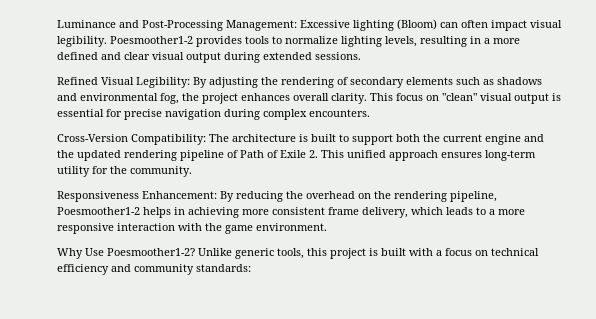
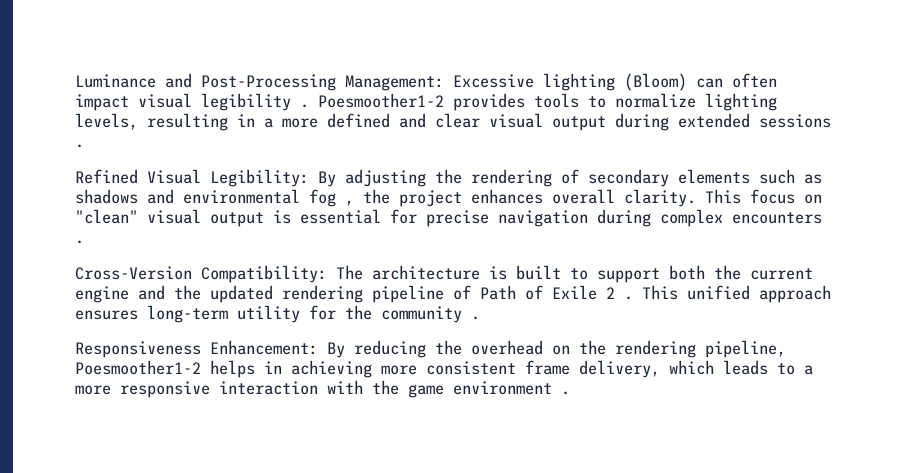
[57,36,107,47] legibility. -> [201,93,309,111] legibility .
[315,52,361,60] sessions. -> [759,114,831,128] [75,144,84,148] sessions .
[160,93,179,104] fog, -> [309,189,354,207] fog ,
[309,109,370,117] encounters. -> [732,212,822,224] [75,240,84,244] encounters .
[309,150,318,158] 2. -> [606,287,633,300] 2 .
[130,166,192,177] community. -> [381,306,480,323] community .
[256,223,327,231] [57,248,539,259] [57,264,251,275] environment. // Why Use Poesmoother1-2? Unlike generic tools, this project is built with a focus on technical efficiency and community standards: -> [453,381,570,395] environment .

